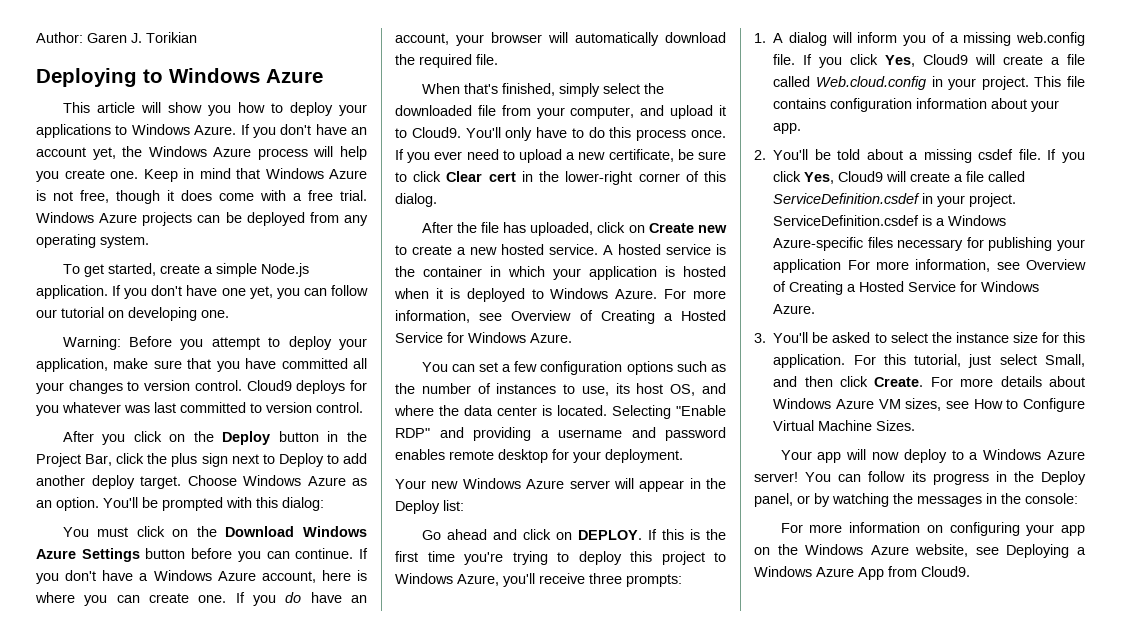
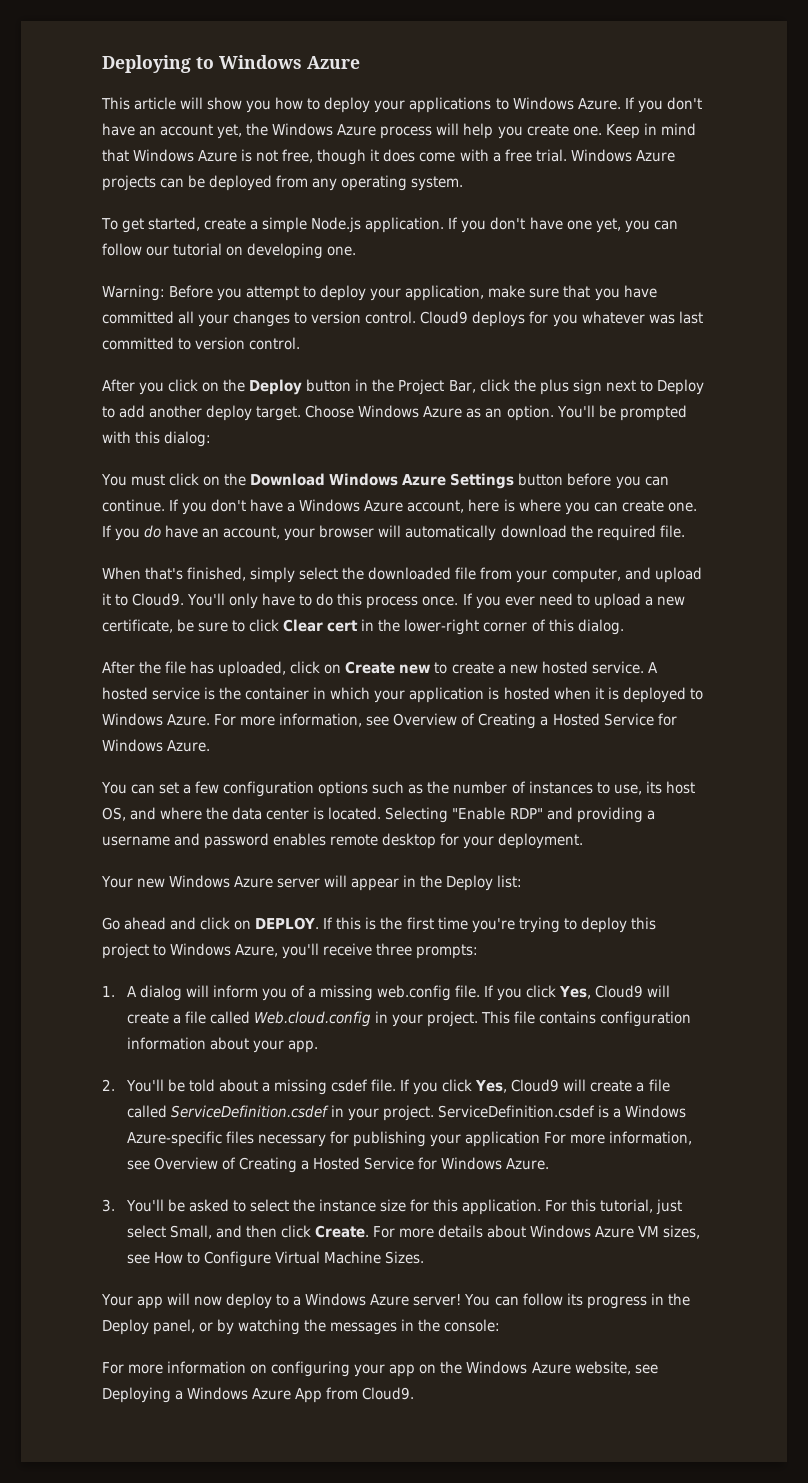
[36,32,197,43] Author: Garen J. Torikian // -> (102, 64) none

